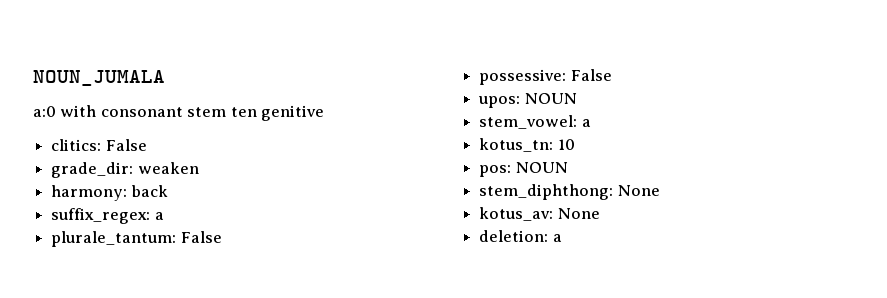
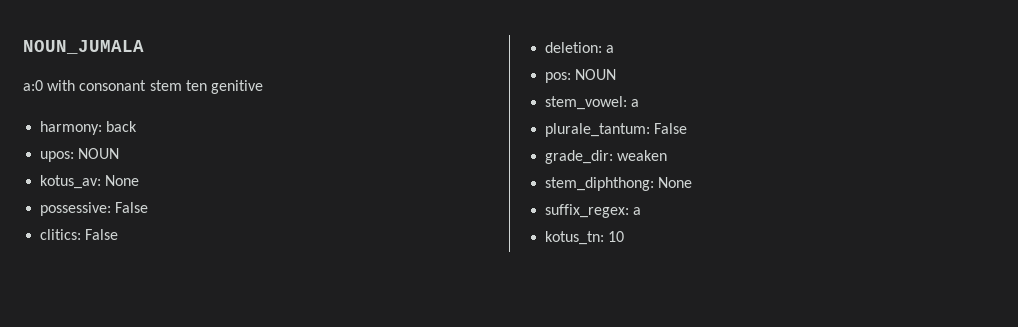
[51,139,102,151] clitics: -> [40,121,138,135] [40,148,120,162] [40,175,140,189] [40,202,149,216] [40,229,119,240] [545,42,615,53] [545,69,617,83] [545,96,640,110] [545,123,651,137] harmony: back // upos: NOUN // kotus_av: None // possessive: False // clitics: False // deletion: a // pos: NOUN // stem_vowel: a // plurale_tantum:
[51,185,168,201] harmony: back -> [545,177,693,191] stem_diphthong: None
[51,231,222,247] [479,69,612,85] [478,93,577,108] [479,115,591,129] [479,138,575,152] [479,162,568,177] [479,184,660,200] [479,207,600,221] [479,230,562,242] plurale_tantum: False // possessive: False // upos: NOUN // stem_vowel: a // kotus_tn: 10 // pos: NOUN // stem_diphthong: None // kotus_av: None // deletion: a -> [545,231,625,245] kotus_tn: 10

